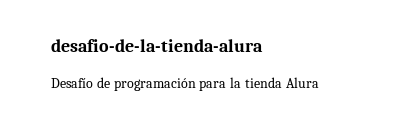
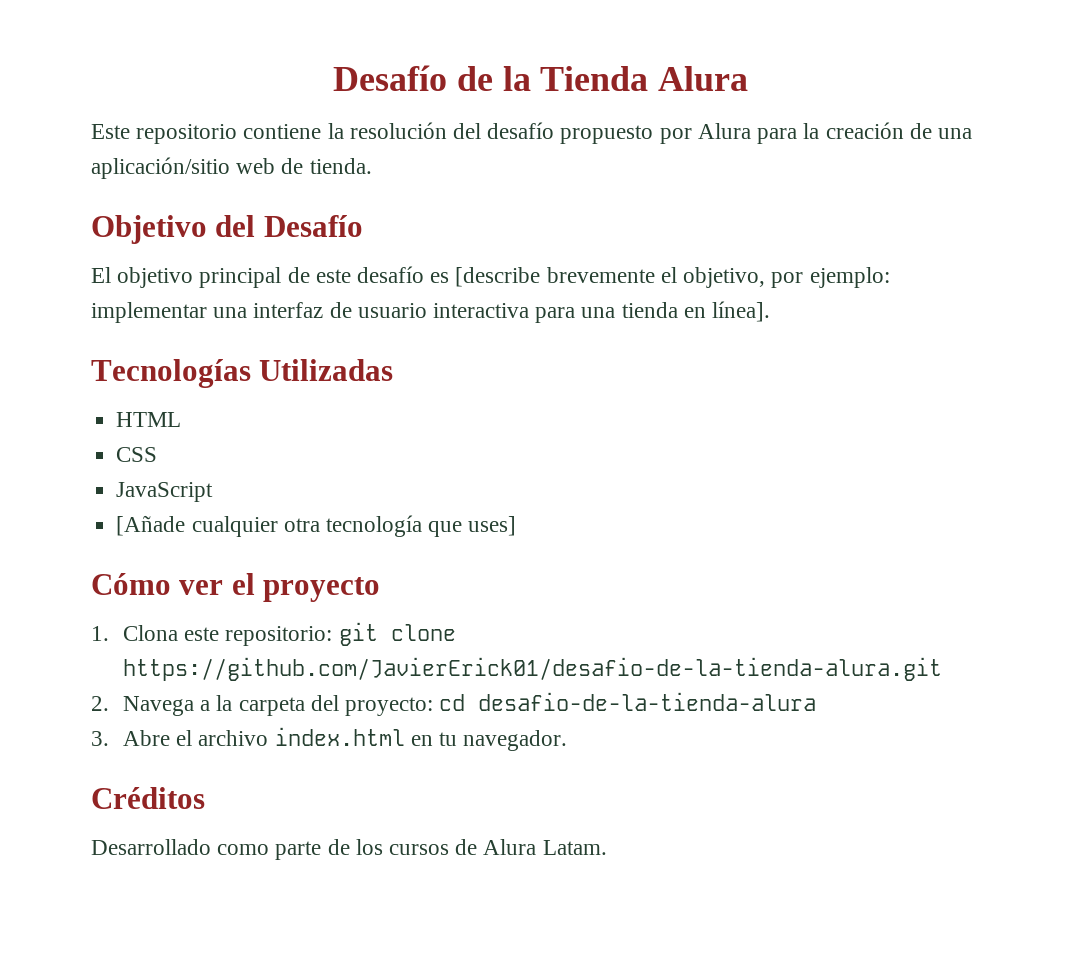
[51,39,263,52] [51,77,319,91] desafio-de-la-tienda-alura // Desafío de programación para la tienda Alura -> [333,65,748,91] [91,122,972,144] [91,157,372,179] [91,215,363,244] [91,266,890,288] [91,301,771,323] [91,359,394,388] [116,412,182,427] [116,447,158,462] [116,482,214,502] [116,515,517,537] [91,573,381,602] [91,622,456,646] [123,657,943,681] [91,692,817,716] [91,727,568,751] [91,787,205,809] [91,839,607,860] Desafío de la Tienda Alura // Este repositorio contiene la resolución del desafío propuesto por Alura para la creación de una aplicación/sitio web de tienda. // Objetivo del Desafío // El objetivo principal de este desafío es [describe brevemente el objetivo, por ejemplo: implementar una interfaz de usuario interactiva para una tienda en línea]. // Tecnologías Utilizadas // HTML // CSS // JavaScript // [Añade cualquier otra tecnología que uses] // Cómo ver el proyecto // 1. Clona este repositorio: git clone https://github.com/JavierErick01/desafio-de-la-tienda-alura.git // 2. Navega a la carpeta del proyecto: cd desafio-de-la-tienda-alura // 3. Abre el archivo index.html en tu navegador. // Créditos // Desarrollado como parte de los cursos de Alura Latam.

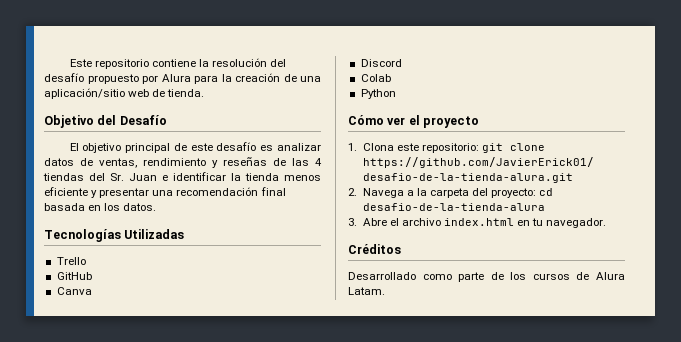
[333,65,748,91] Desafío de la Tienda Alura // -> (69, 63) none
[455,267,890,288] [91,301,771,323] [91,359,394,388] [116,412,182,427] [116,447,158,462] [116,482,214,502] [116,515,517,537] [describe brevemente el objetivo, por ejemplo: implementar una interfaz de usuario interactiva para una tienda en línea]. // Tecnologías Utilizadas // HTML // CSS // JavaScript // [Añade cualquier otra tecnología que uses] -> [277,143,321,151] [44,157,322,168] [43,172,321,181] [44,187,286,198] [44,203,157,211] [44,229,185,242] [56,257,86,265] [56,272,92,280] [56,287,92,295] [360,59,402,67] [360,74,391,82] [360,89,396,99] analizar datos de ventas, rendimiento y reseñas de las 4 tiendas del Sr. Juan e identificar la tienda menos eficiente y presentar una recomendación final basada en los datos. // Tecnologías Utilizadas // Trello // GitHub // Canva // Discord // Colab // Python

